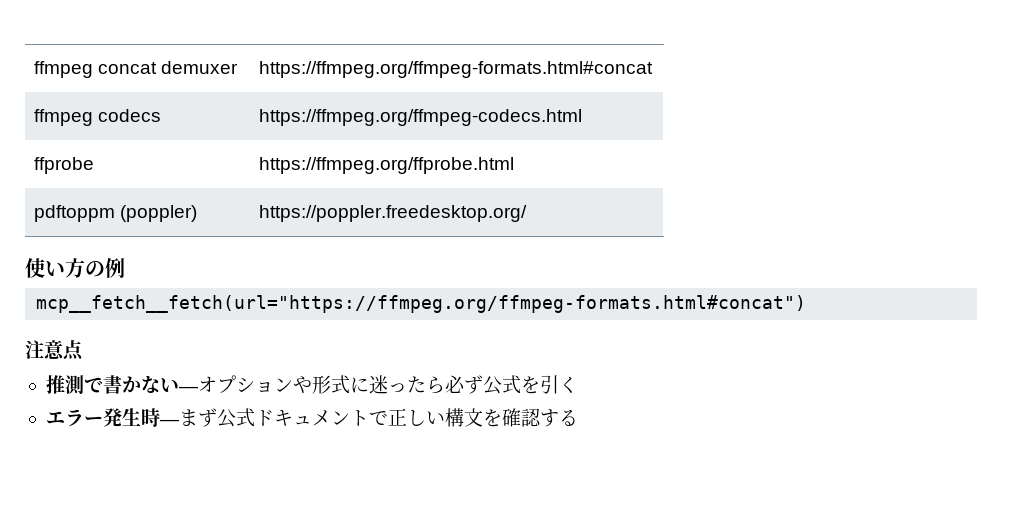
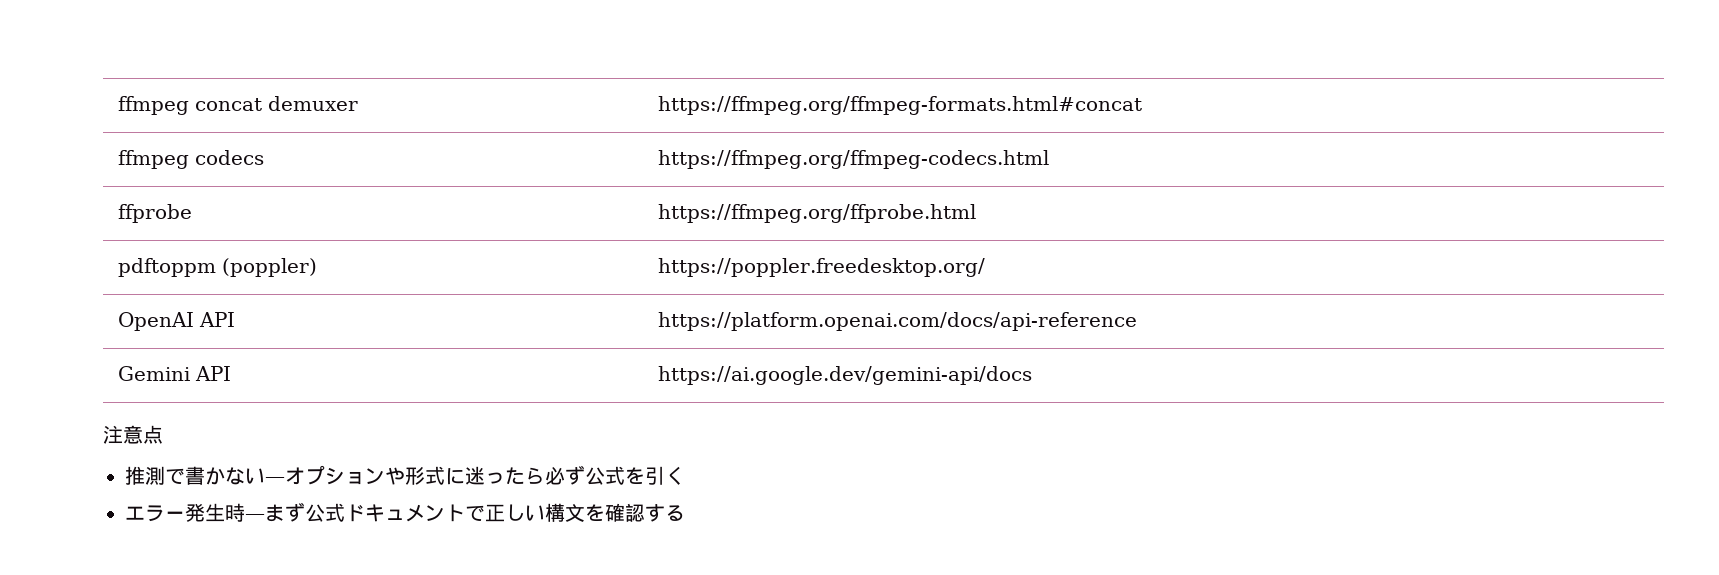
[25,257,125,278] [36,295,807,313] // 使い方の例 // mcp__fetch__fetch(url="https://ffmpeg.org/ffmpeg-formats.html#concat") -> [117,312,235,331] [657,312,1137,331] [117,366,231,381] [657,366,1032,385] // OpenAI API | https://platform.openai.com/docs/api-reference // Gemini API | https://ai.google.dev/gemini-api/docs

